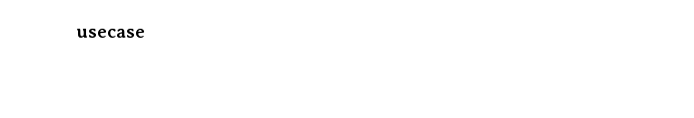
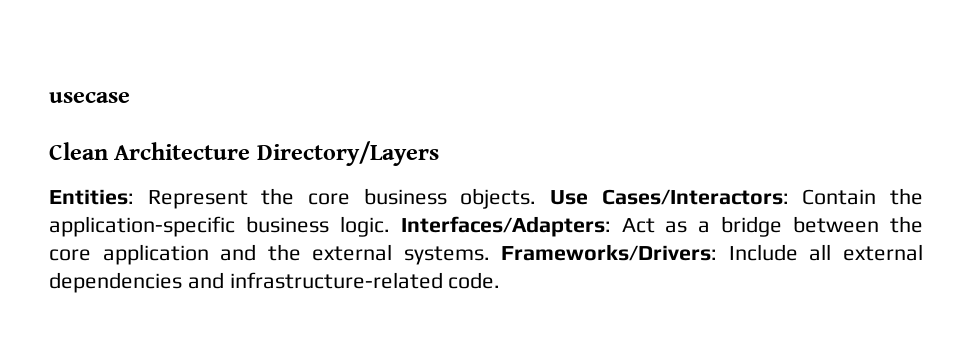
(146, 33) none -> [49,141,439,166] [49,188,923,209] [49,216,924,237] [49,244,923,265] [49,272,501,293] // Clean Architecture Directory/Layers // Entities: Represent the core business objects. Use Cases/Interactors: Contain the application-specific business logic. Interfaces/Adapters: Act as a bridge between the core application and the external systems. Frameworks/Drivers: Include all external dependencies and infrastructure-related code.

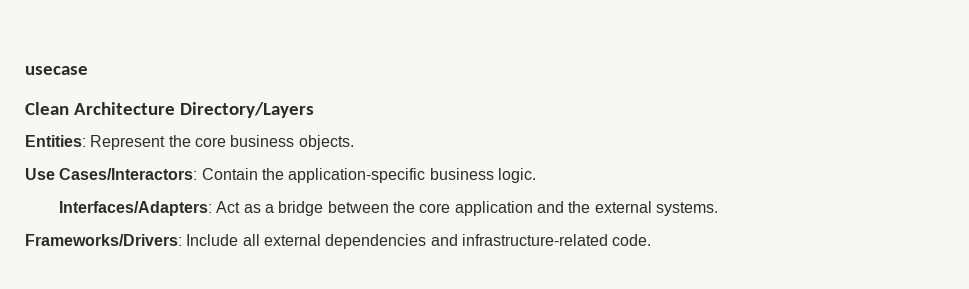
(537, 198) none -> (354, 142) //
(390, 226) none -> (536, 175) //
(490, 255) none -> (718, 209) //

